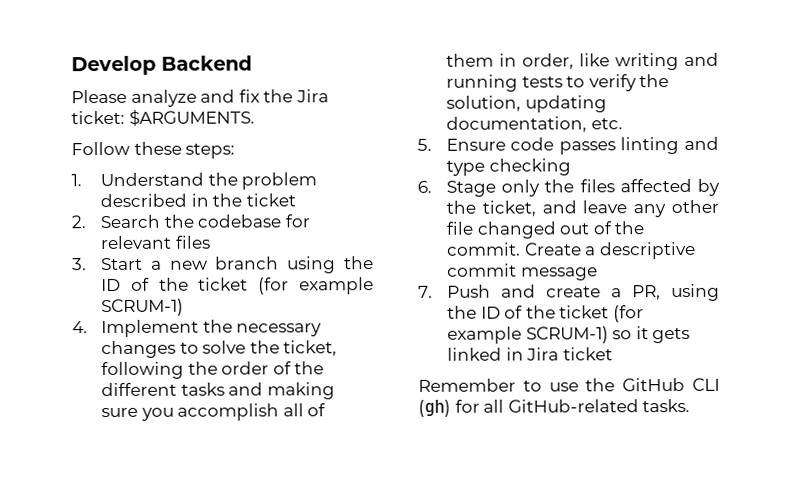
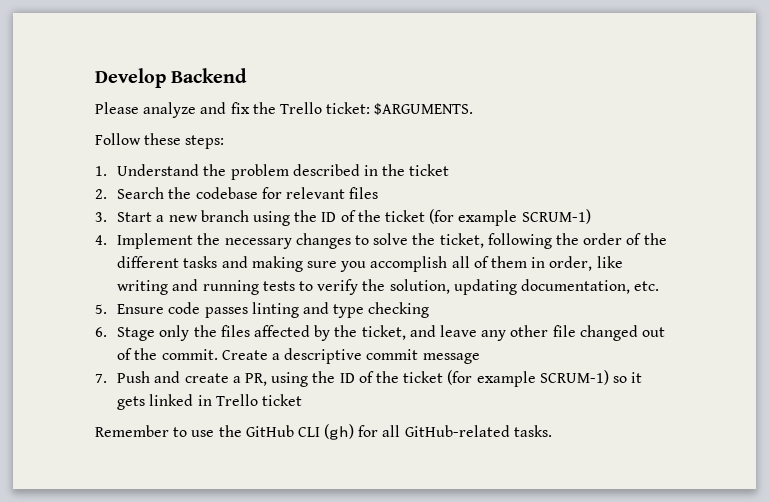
[295,89,329,103] Jira -> [279,102,322,114] Trello
[526,347,560,361] Jira -> [215,394,258,406] Trello

